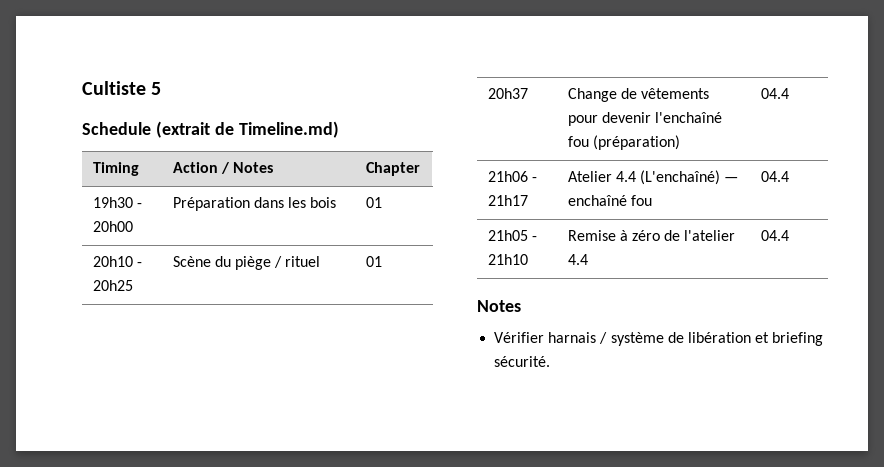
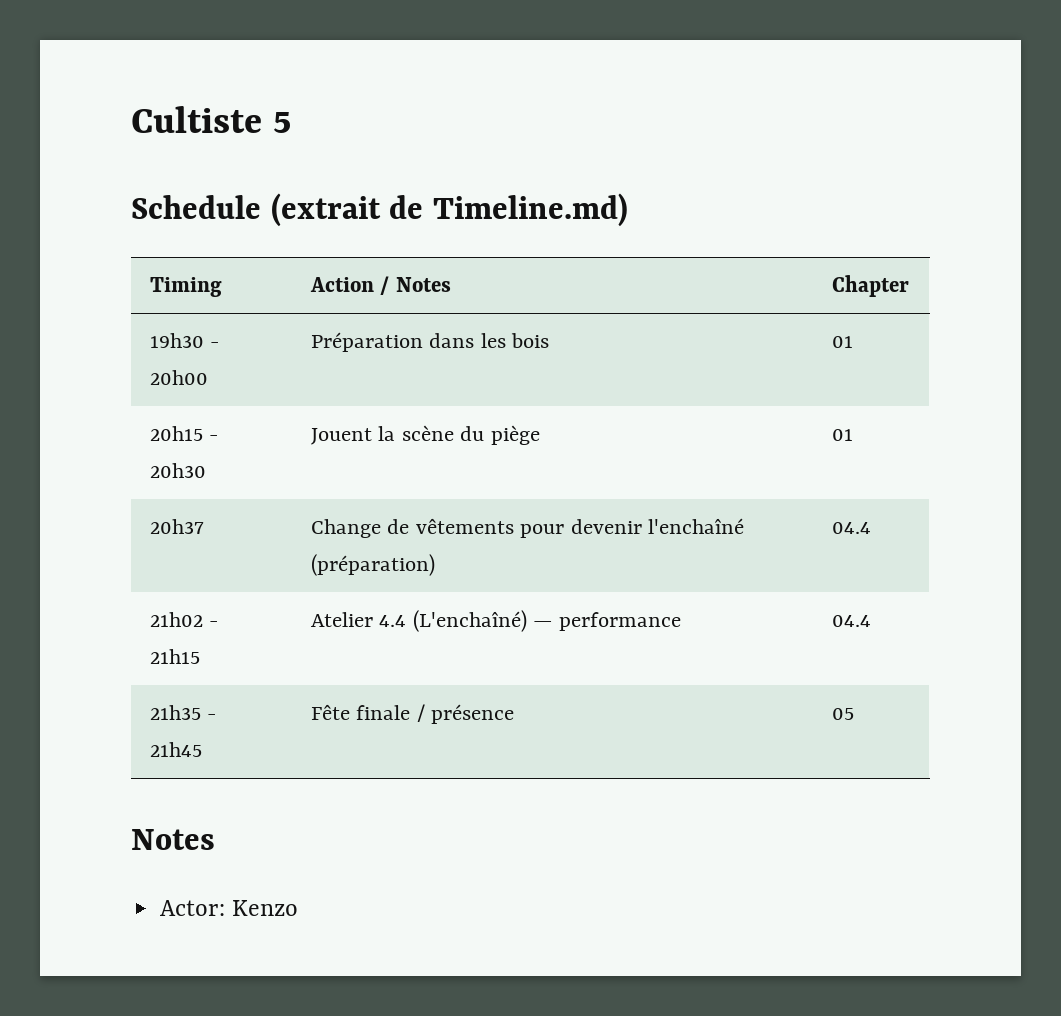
[92,256,142,267] [92,280,133,291] [172,256,211,267] 20h10 - 20h25 | Scène -> [149,426,219,441] [149,463,206,478] [310,425,454,445] 20h15 - 20h30 | Jouent la scène
[274,256,321,268] / rituel -> (540, 435) none
[567,136,589,147] fou -> (745, 526) none
[487,171,537,182] [487,195,528,206] 21h06 - 21h17 -> [149,612,219,627] [149,649,200,664] 21h02 - 21h15
[567,195,652,206] [760,171,789,182] [487,230,537,241] [487,254,528,265] [567,230,736,241] [567,254,588,265] [760,230,789,241] [477,300,521,312] [494,332,824,346] [494,356,551,367] enchaîné fou | 04.4 // 21h05 - 21h10 | Remise à zéro de l'atelier 4.4 | 04.4 // Notes // Vérifier harnais / système de libération et briefing sécurité. -> [558,612,681,631] [831,615,871,627] [149,705,217,720] [149,742,202,757] [310,704,515,724] [831,708,854,720] [131,829,215,850] [160,900,299,916] performance | 04.4 // 21h35 - 21h45 | Fête finale / présence | 05 // Notes // Actor: Kenzo

